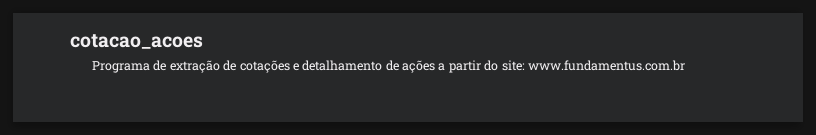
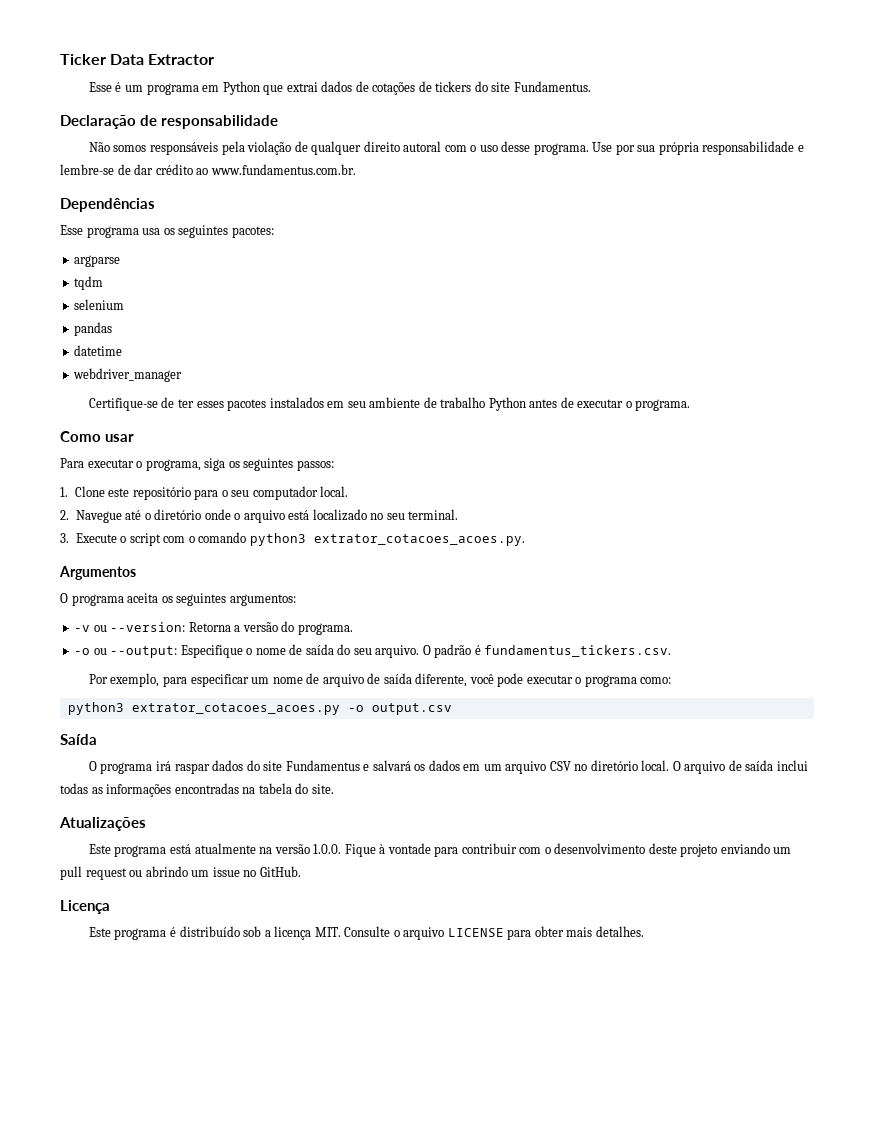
[70,34,203,49] [92,60,685,73] cotacao_acoes // Programa de extração de cotações e detalhamento de ações a partir do site: www.fundamentus.com.br -> [60,54,215,65] [88,81,591,95] [60,115,278,129] [88,141,804,155] [60,164,356,175] [60,198,155,212] [60,225,274,238] [74,255,121,267] [74,276,104,290] [74,299,125,310] [74,322,113,336] [74,345,123,356] [73,368,183,382] [88,397,691,411] [60,431,134,442] [60,458,334,471] [60,486,349,500] [60,509,459,523] [60,532,525,546] [59,566,136,580] [60,593,296,606] [74,621,353,635] [74,644,672,658] [88,673,672,687] [67,702,452,715] [60,734,97,745] [88,760,808,774] [60,783,334,797] [59,817,146,831] [88,843,792,857] [60,866,301,880] [60,900,110,914] [88,926,644,940] Ticker Data Extractor // Esse é um programa em Python que extrai dados de cotações de tickers do site Fundamentus. // Declaração de responsabilidade // Não somos responsáveis pela violação de qualquer direito autoral com o uso desse programa. Use por sua própria responsabilidade e lembre-se de dar crédito ao www.fundamentus.com.br. // Dependências // Esse programa usa os seguintes pacotes: // argparse // tqdm // selenium // pandas // datetime // webdriver_manager // Certifique-se de ter esses pacotes instalados em seu ambiente de trabalho Python antes de executar o programa. // Como usar // Para executar o programa, siga os seguintes passos: // 1. Clone este repositório para o seu computador local. // 2. Navegue até o diretório onde o arquivo está localizado no seu terminal. // 3. Execute o script com o comando python3 extrator_cotacoes_acoes.py. // Argumentos // O programa aceita os seguintes argumentos: // -v ou --version: Retorna a versão do programa. // -o ou --output: Especifique o nome de saída do seu arquivo. O padrão é fundamentus_tickers.csv. // Por exemplo, para especificar um nome de arquivo de saída diferente, você pode executar o programa como: // python3 extrator_cotacoes_acoes.py -o output.csv // Saída // O programa irá raspar dados do site Fundamentus e salvará os dados em um arquivo CSV no diretório local. O arquivo de saída inclui todas as informações encontradas na tabela do site. // Atualizações // Este programa está atualmente na versão 1.0.0. Fique à vontade para contribuir com o desenvolvimento deste projeto enviando um pull request ou abrindo um issue no GitHub. // Licença // Este programa é distribuído sob a licença MIT. Consulte o arquivo LICENSE para obter mais detalhes.

